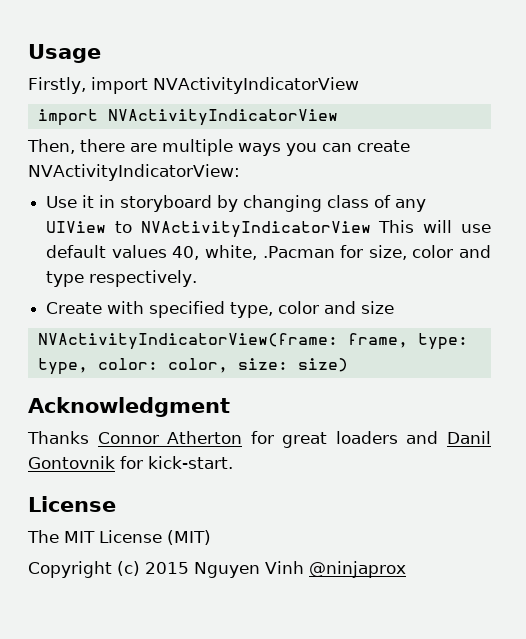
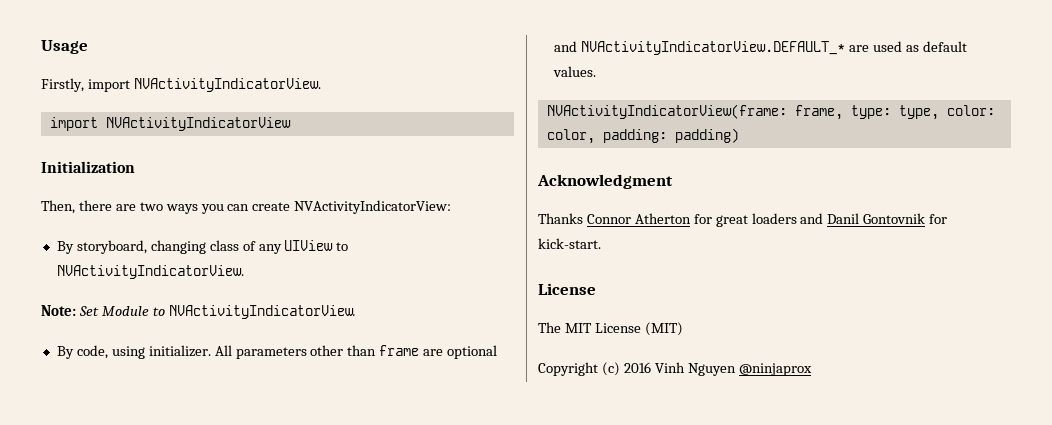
[152,77,359,94] [37,109,338,126] NVActivityIndicatorView // import NVActivityIndicatorView -> [133,78,321,92] [49,117,291,131] [41,161,135,173] NVActivityIndicatorView. // import NVActivityIndicatorView // Initialization
[162,139,233,156] multiple -> [139,202,163,211] two
[46,195,239,212] Use it in storyboard by -> [56,240,147,254] By storyboard,
[140,220,491,238] [46,245,491,260] [46,270,198,287] [46,301,395,318] NVActivityIndicatorView This will use default values 40, white, .Pacman for size, color and type respectively. // Create with specified type, color and size -> [56,265,244,279] [41,305,356,319] [56,345,498,359] [553,41,967,55] [552,66,596,77] NVActivityIndicatorView. // Note: Set Module to NVActivityIndicatorView. // By code, using initializer. All parameters other than frame are optional and NVActivityIndicatorView.DEFAULT_* are used as default values.
[237,358,348,372] size: size) -> [602,128,739,143] padding: padding)
[145,561,304,578] 2015 Nguyen Vinh -> [623,362,736,376] 2016 Vinh Nguyen

